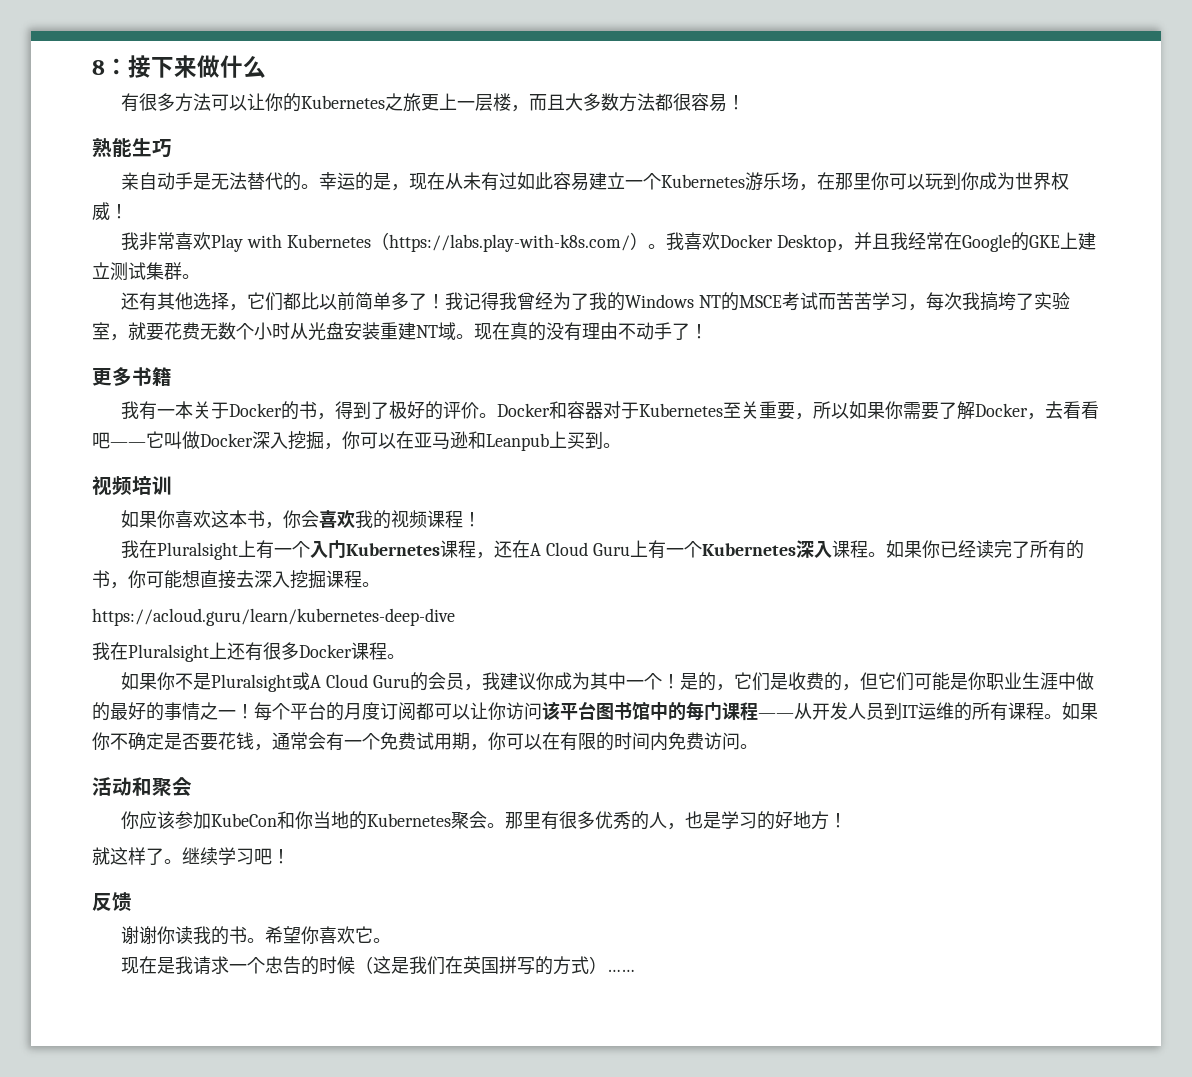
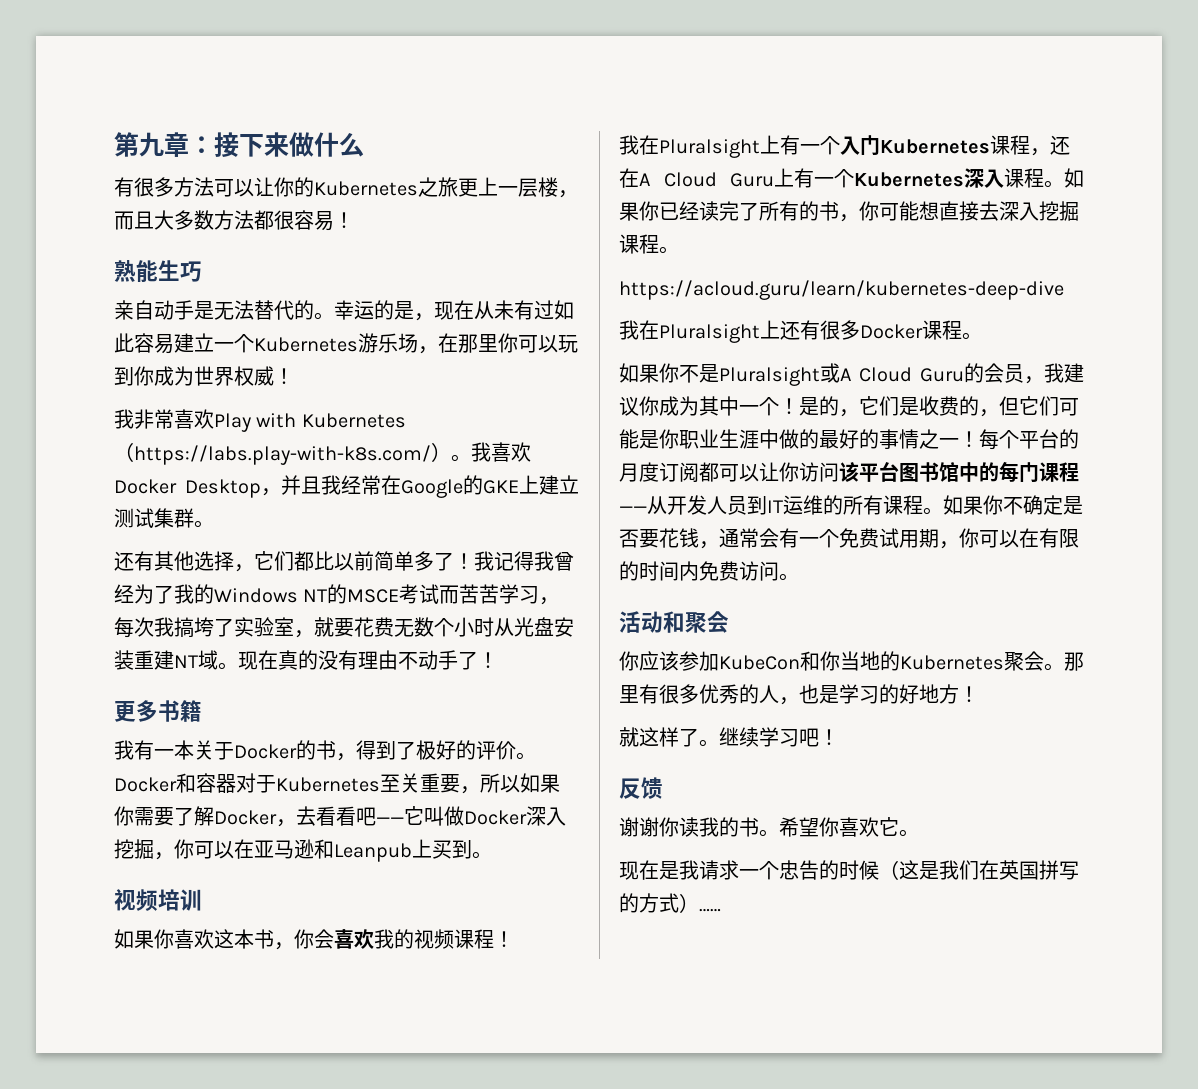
[92,60,105,75] 8 -> [114,132,189,157] 第九章

